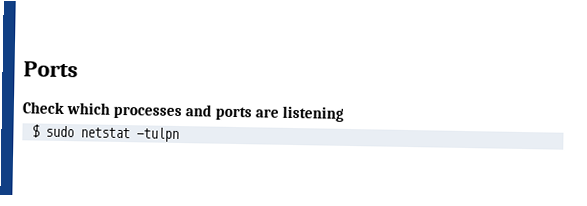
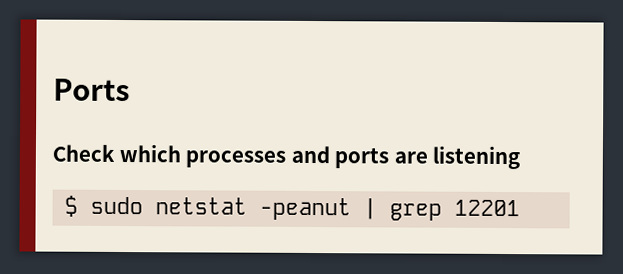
[136,127,180,143] -tulpn -> [259,197,521,221] -peanut | grep 12201

